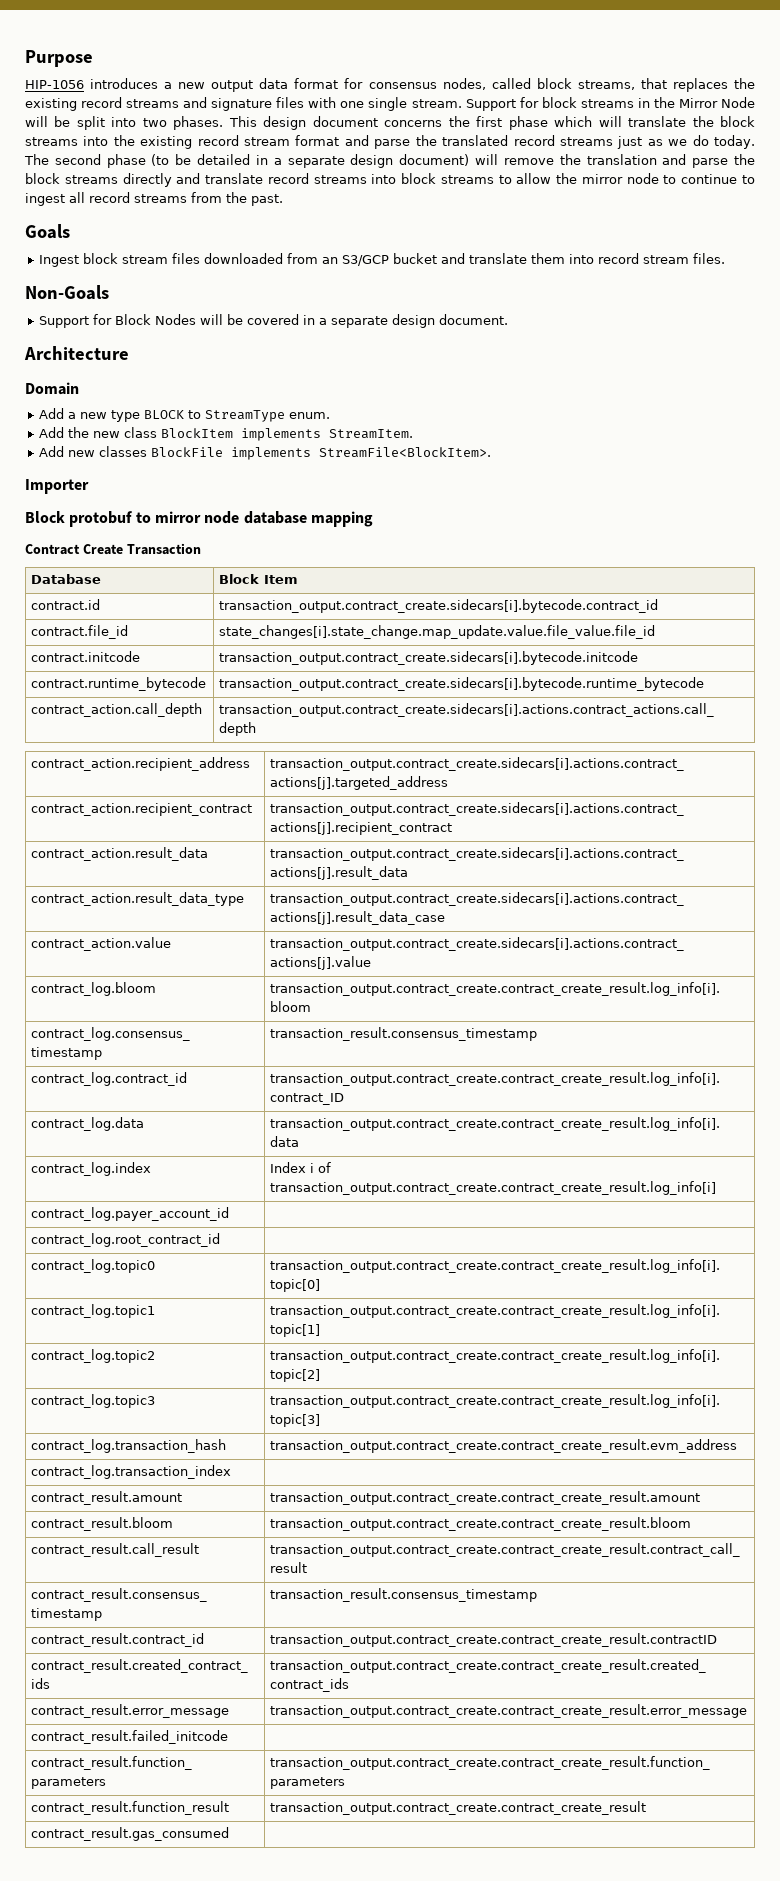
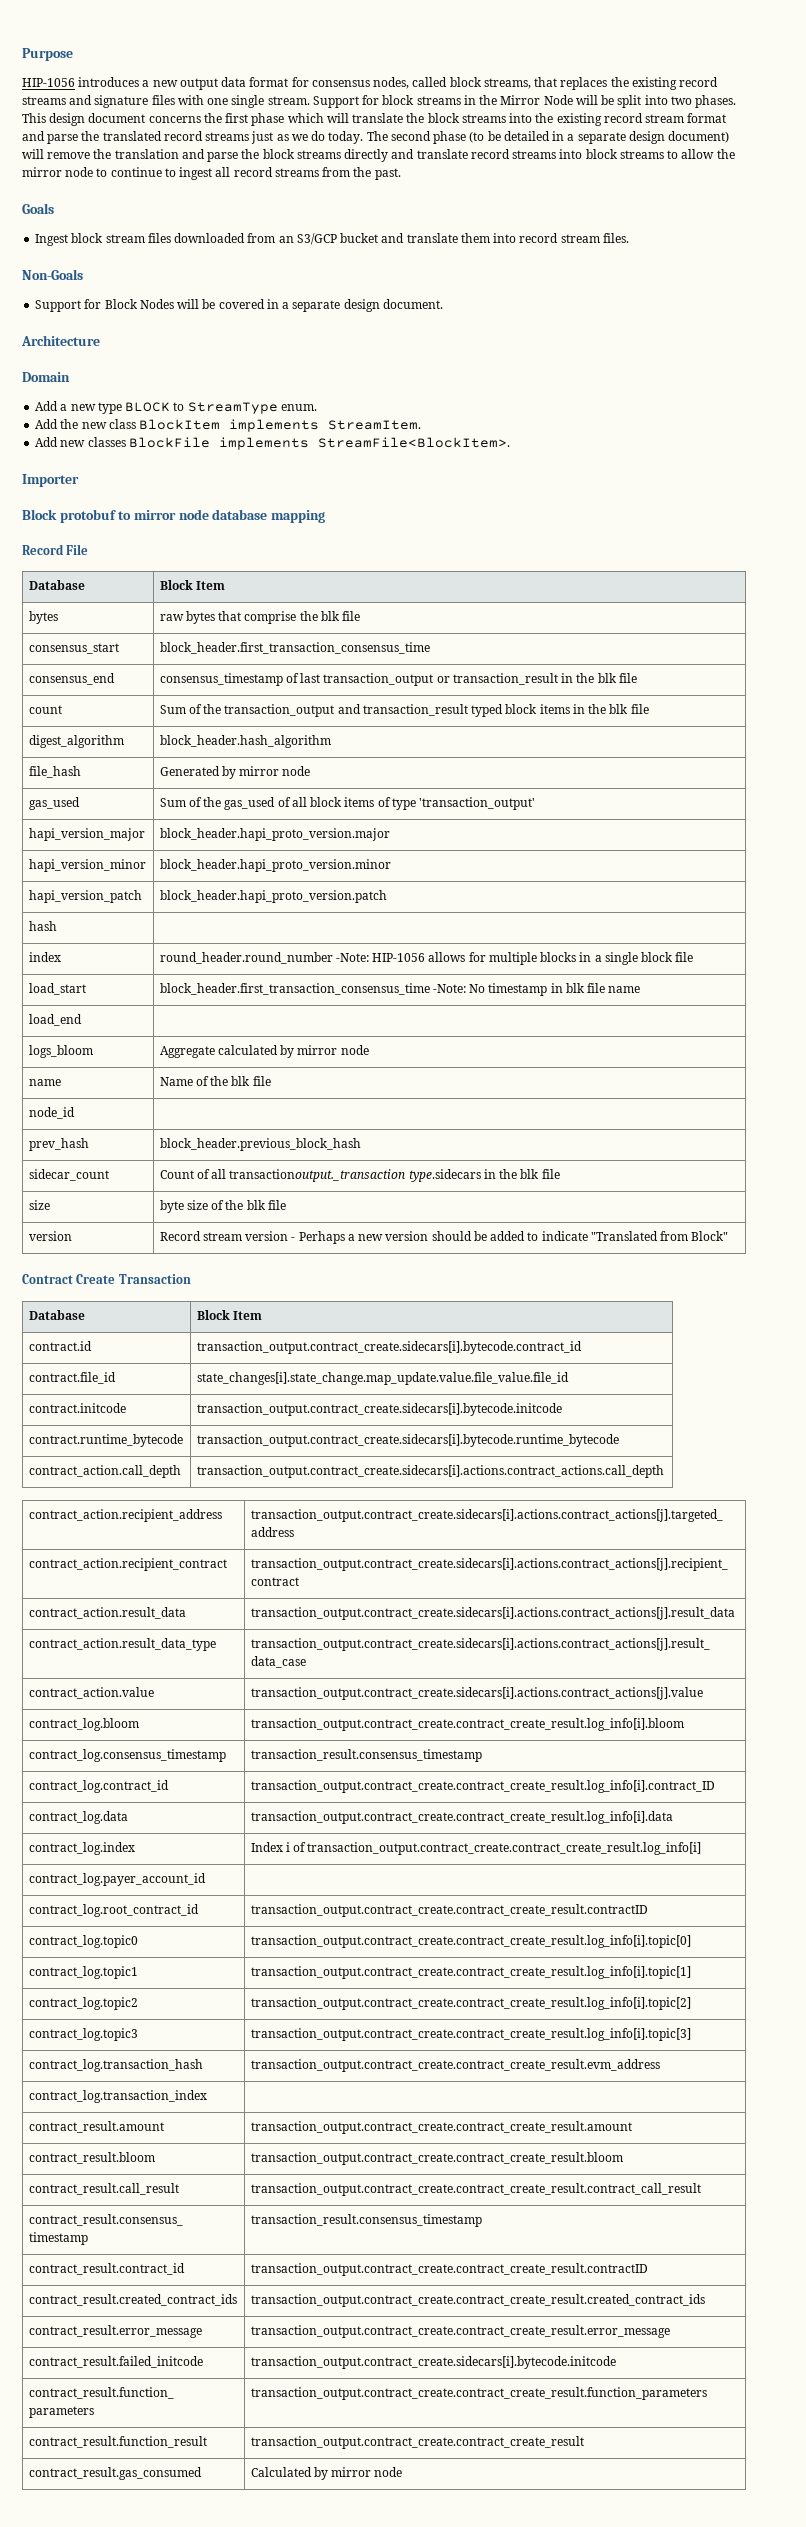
(373, 519) none -> [22,544,89,555] [28,580,85,590] [159,580,226,590] [28,611,58,624] [159,611,361,624] [28,643,119,654] [159,642,430,654] [28,673,115,685] [159,673,637,686] [28,705,62,714] [159,704,649,717] [28,735,124,748] [159,735,331,748] [28,766,81,778] [159,766,311,779] [28,797,80,810] [159,797,536,810] [28,828,145,841] [159,828,390,841] [28,859,146,872] [159,859,391,872] [28,890,142,903] [159,890,387,903] [28,921,57,931] [28,952,61,962] [159,952,694,965] [28,983,86,995] [159,983,641,996] [28,1014,82,1026] [28,1045,93,1058] [159,1045,369,1058] [28,1079,61,1086] [159,1076,271,1086] [28,1107,75,1119] [28,1138,89,1151] [159,1138,361,1151] [28,1169,109,1181] [159,1169,560,1182] [28,1200,50,1210] [159,1200,286,1213] [28,1231,72,1241] [159,1231,729,1244] // Record File // Database | Block Item // bytes | raw bytes that comprise the blk file // consensus_start | block_header.first_transaction_consensus_time // consensus_end | consensus_timestamp of last transaction_output or transaction_result in the blk file // count | Sum of the transaction_output and transaction_result typed block items in the blk file // digest_algorithm | block_header.hash_algorithm // file_hash | Generated by mirror node // gas_used | Sum of the gas_used of all block items of type 'transaction_output' // hapi_version_major | block_header.hapi_proto_version.major // hapi_version_minor | block_header.hapi_proto_version.minor // hapi_version_patch | block_header.hapi_proto_version.patch // hash | // index | round_header.round_number -Note: HIP-1056 allows for multiple blocks in a single block file // load_start | block_header.first_transaction_consensus_time -Note: No timestamp in blk file name // load_end | // logs_bloom | Aggregate calculated by mirror node // name | Name of the blk file // node_id | // prev_hash | block_header.previous_block_hash // sidecar_count | Count of all transactionoutput._transaction type.sidecars in the blk file // size | byte size of the blk file // version | Record stream version - Perhaps a new version should be added to indicate "Translated from Block"
(221, 1240) none -> [250,1904,648,1917] transaction_output.contract_create.contract_create_result.contractID
(229, 1737) none -> [250,2356,616,2369] transaction_output.contract_create.sidecars[i].bytecode.initcode
(230, 1834) none -> [250,2467,403,2480] Calculated by mirror node

